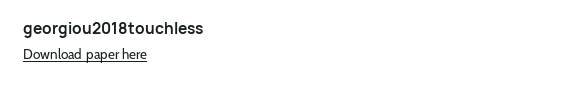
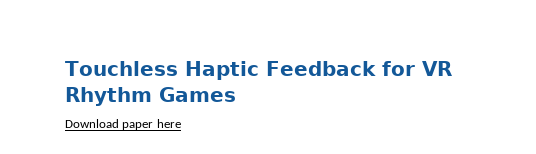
[23,22,203,38] georgiou2018touchless -> [65,61,452,80] [65,87,236,106] Touchless Haptic Feedback for VR Rhythm Games

